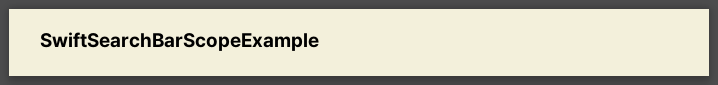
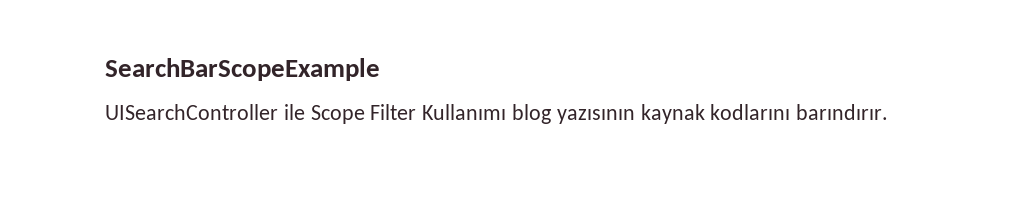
[40,32,319,51] SwiftSearchBarScopeExample -> [105,58,380,81] [105,104,889,124] SearchBarScopeExample // UISearchController ile Scope Filter Kullanımı blog yazısının kaynak kodlarını barındırır.

